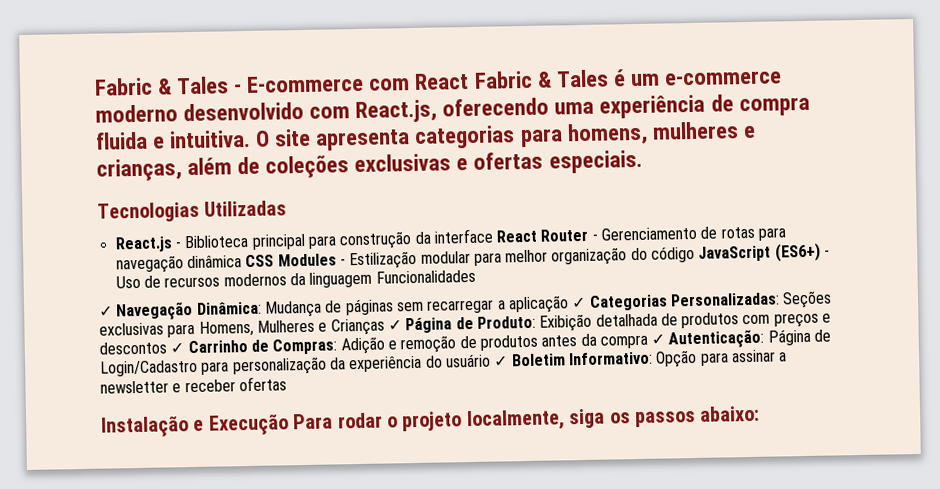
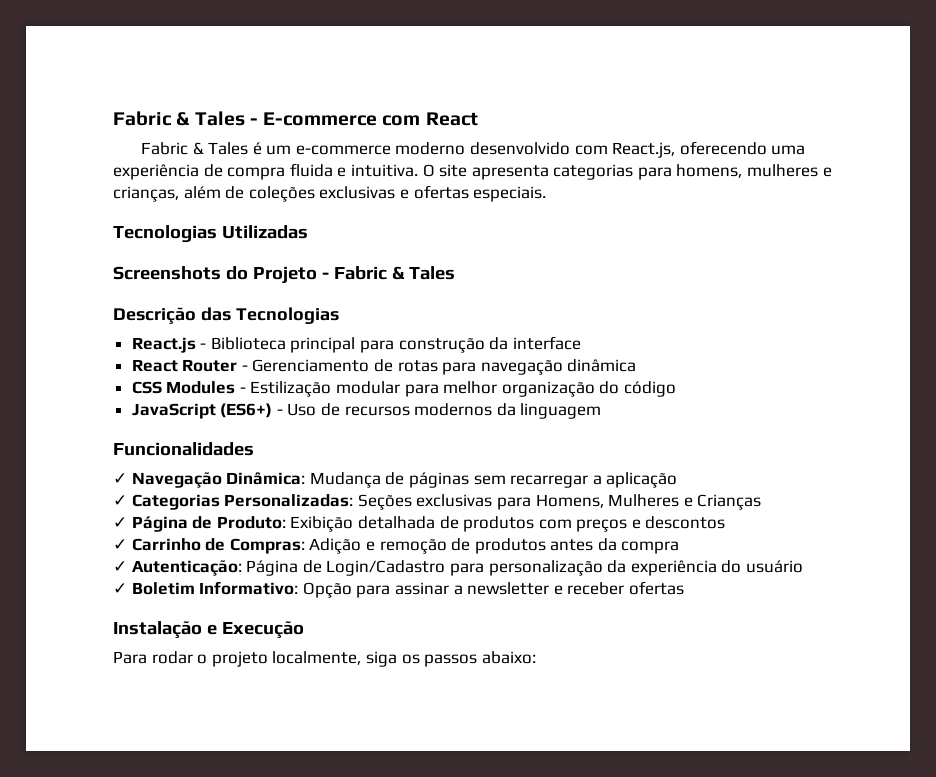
(470, 81) none -> (478, 119) //
(288, 208) none -> [113,266,455,284] [113,307,339,324] // Screenshots do Projeto - Fabric & Tales // Descrição das Tecnologias
(493, 236) none -> (581, 343) //
(242, 262) none -> (637, 365) //
(696, 254) none -> (677, 389) //
(373, 279) none -> (602, 411) //
(569, 304) none -> (678, 480) //
(385, 327) none -> (762, 502) //
(167, 348) none -> (726, 522) //
(648, 341) none -> (680, 547) //
(491, 360) none -> (803, 566) //
(289, 425) none -> (304, 630) //

